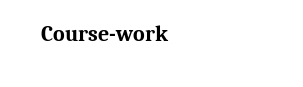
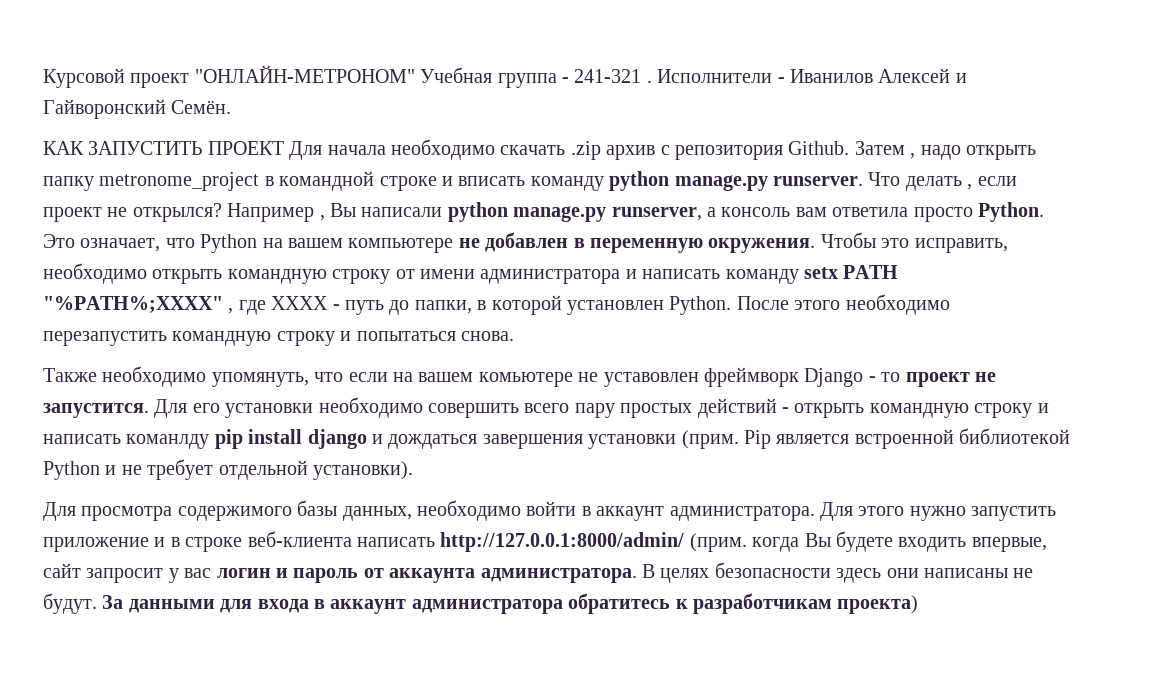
[41,25,169,41] Course-work -> [43,65,967,88] [43,99,232,119] [43,139,1036,160] [43,171,1017,191] [43,202,1044,222] [43,232,1008,253] [43,263,899,284] [43,294,950,315] [43,331,514,346] [43,366,996,387] [43,397,1049,418] [43,428,1071,449] [43,459,413,480] [43,500,1057,521] [43,531,1047,552] [43,562,1034,583] [43,593,919,614] Курсовой проект "ОНЛАЙН-МЕТРОНОМ" Учебная группа - 241-321 . Исполнители - Иванилов Алексей и Гайворонский Семён. // КАК ЗАПУСТИТЬ ПРОЕКТ Для начала необходимо скачать .zip архив с репозитория Github. Затем , надо открыть папку metronome_project в командной строке и вписать команду python manage.py runserver. Что делать , если проект не открылся? Например , Вы написали python manage.py runserver, а консоль вам ответила просто Python. Это означает, что Python на вашем компьютере не добавлен в переменную окружения. Чтобы это исправить, необходимо открыть командную строку от имени администратора и написать команду setx PATH "%PATH%;XXXX" , где ХХХХ - путь до папки, в которой установлен Python. После этого необходимо перезапустить командную строку и попытаться снова. // Также необходимо упомянуть, что если на вашем комьютере не уставовлен фреймворк Django - то проект не запустится. Для его установки необходимо совершить всего пару простых действий - открыть командную строку и написать команлду pip install django и дождаться завершения установки (прим. Pip является встроенной библиотекой Python и не требует отдельной установки). // Для просмотра содержимого базы данных, необходимо войти в аккаунт администратора. Для этого нужно запустить приложение и в строке веб-клиента написать http://127.0.0.1:8000/admin/ (прим. когда Вы будете входить впервые, сайт запросит у вас логин и пароль от аккаунта администратора. В целях безопасности здесь они написаны не будут. За данными для входа в аккаунт администратора обратитесь к разработчикам проекта)

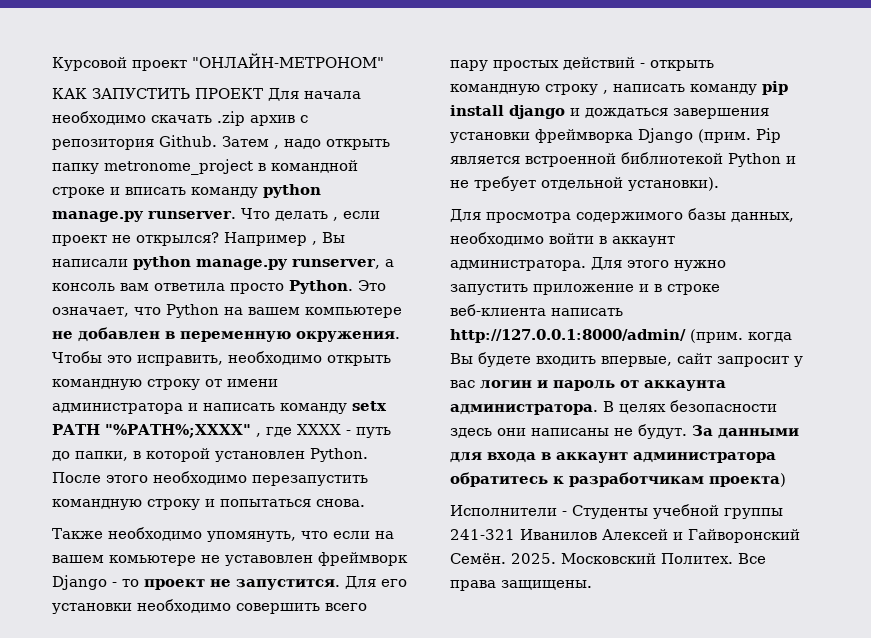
[420,67,967,88] [43,99,232,119] Учебная группа - 241-321 . Исполнители - Иванилов Алексей и Гайворонский Семён. -> (384, 60) none
[1037,403,1049,413] [43,434,210,449] и написать команлду -> [603,84,757,95] , написать команду
(677, 441) none -> [535,128,693,143] фреймворка Django
(919, 604) none -> [450,504,783,519] [450,529,800,543] [450,553,766,564] [450,580,592,591] // Исполнители - Студенты учебной группы 241-321 Иванилов Алексей и Гайворонский Семён. 2025. Московский Политех. Все права защищены.

